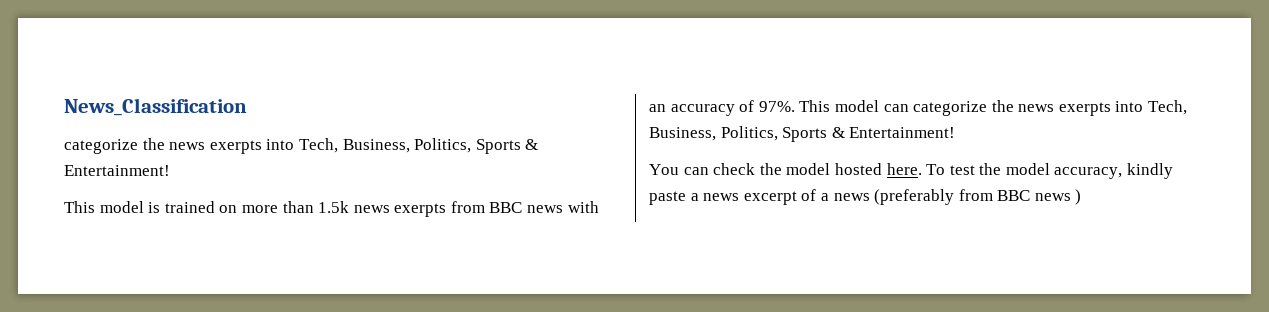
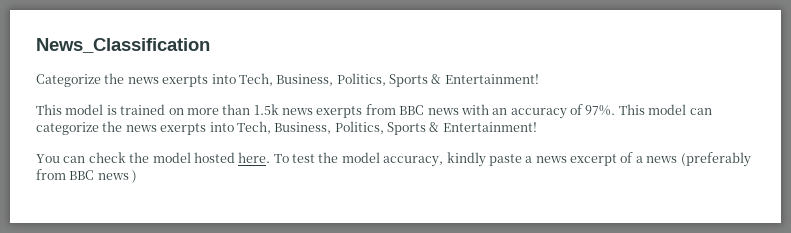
[64,139,138,154] categorize -> [36,74,101,87] Categorize

